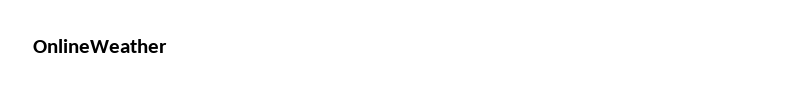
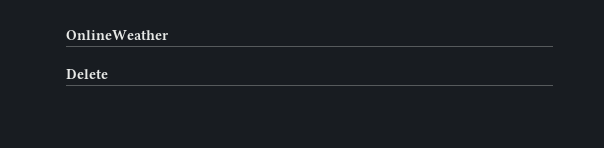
(167, 46) none -> [66,69,108,79] // Delete

